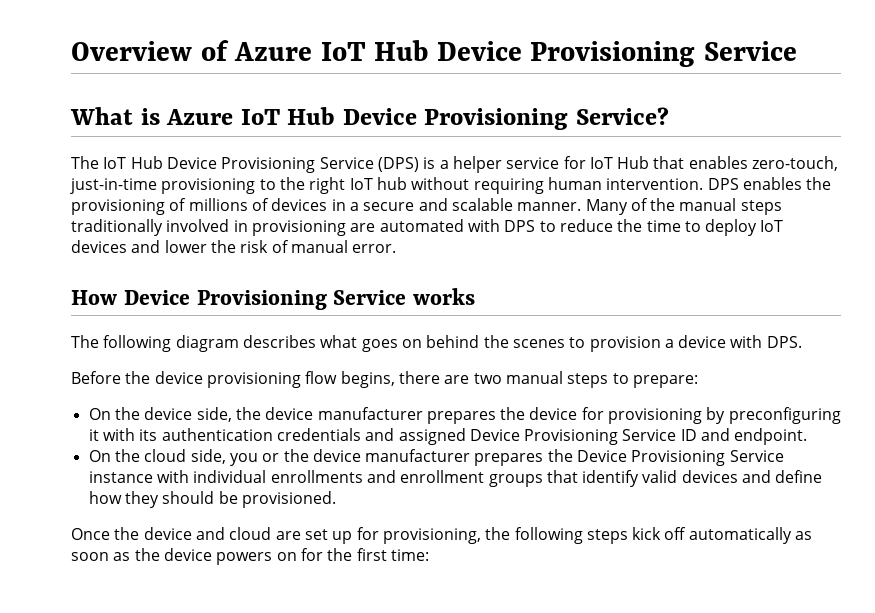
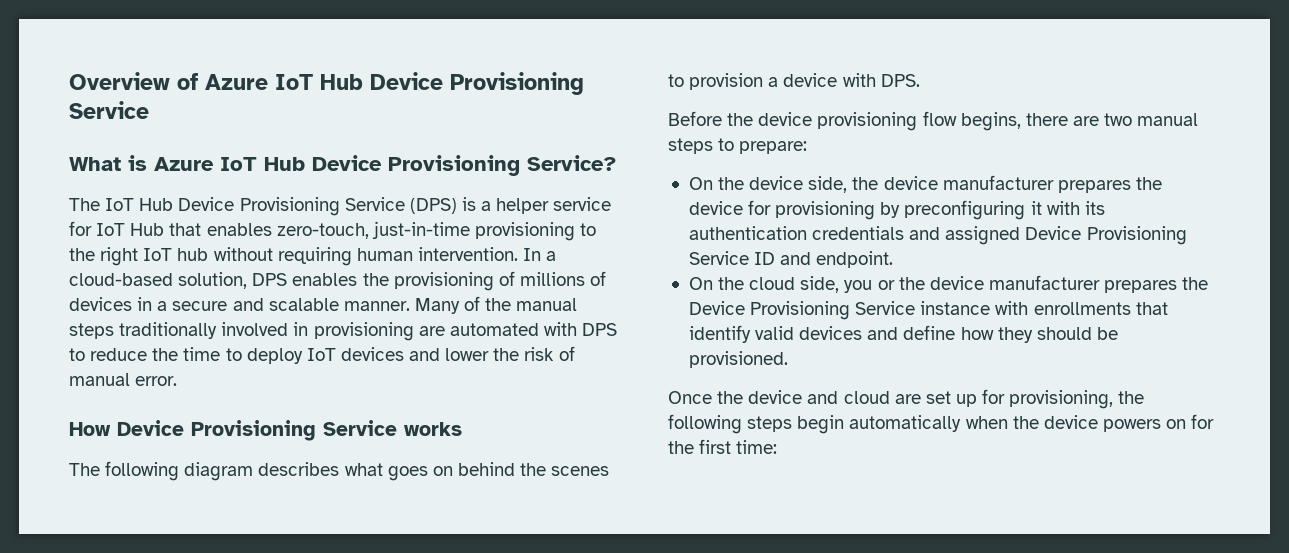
(704, 184) none -> [523,248,557,261] [69,272,248,289] In a cloud-based solution,
[193,470,543,487] individual enrollments and enrollment groups -> [1033,302,1131,315] enrollments
[632,527,813,544] [71,552,131,561] kick off automatically as soon as -> [797,415,1008,434] begin automatically when

